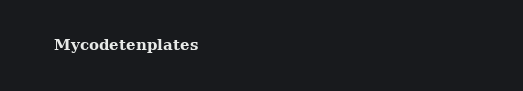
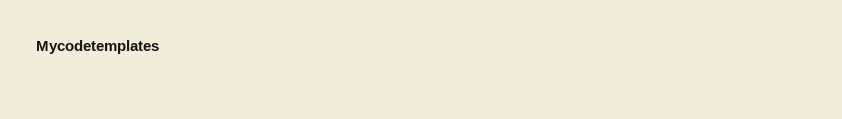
[54,39,198,53] Mycodetenplates -> [36,40,159,54] Mycodetemplates

